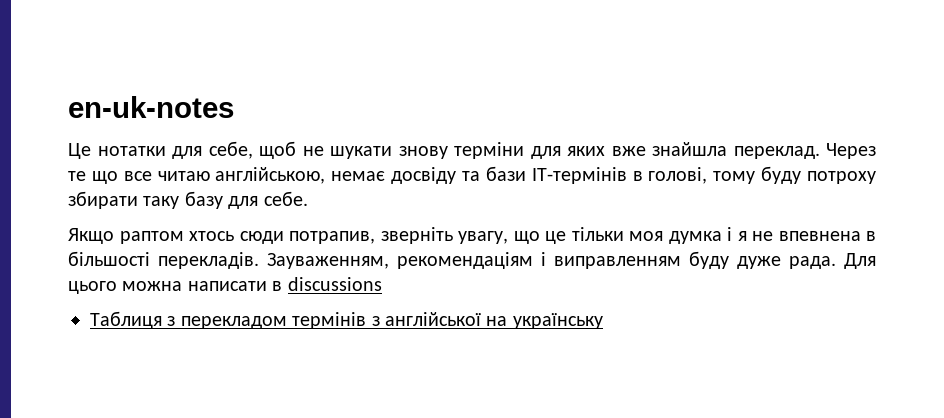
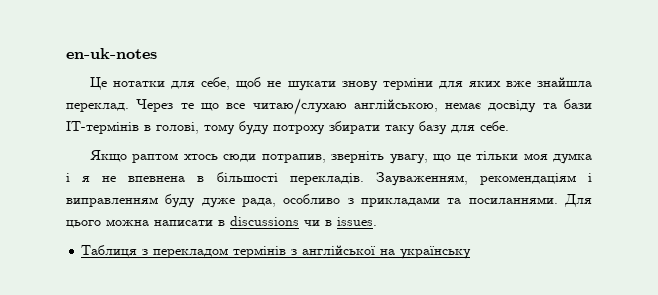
[157,171,210,181] читаю -> [252,98,347,115] читаю/слухаю
[789,256,836,269] рада. -> [242,194,558,207] рада, особливо з прикладами та посиланнями.
(382, 284) none -> [304,217,377,226] чи в issues.

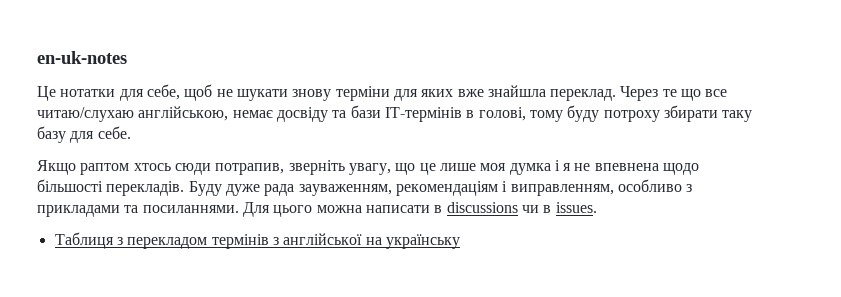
[476,151,519,160] тільки -> [439,163,476,171] лише
[197,176,205,182] в -> [663,163,700,175] щодо
[375,172,592,186] [66,194,276,208] Зауваженням, рекомендаціям і виправленням буду дуже рада, -> [188,181,614,196] Буду дуже рада зауваженням, рекомендаціям і виправленням,

